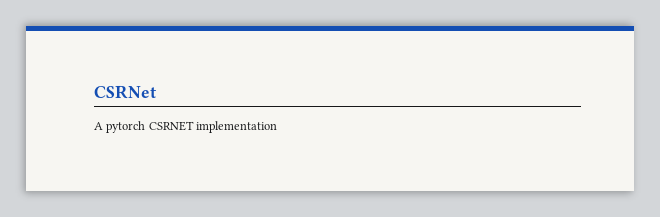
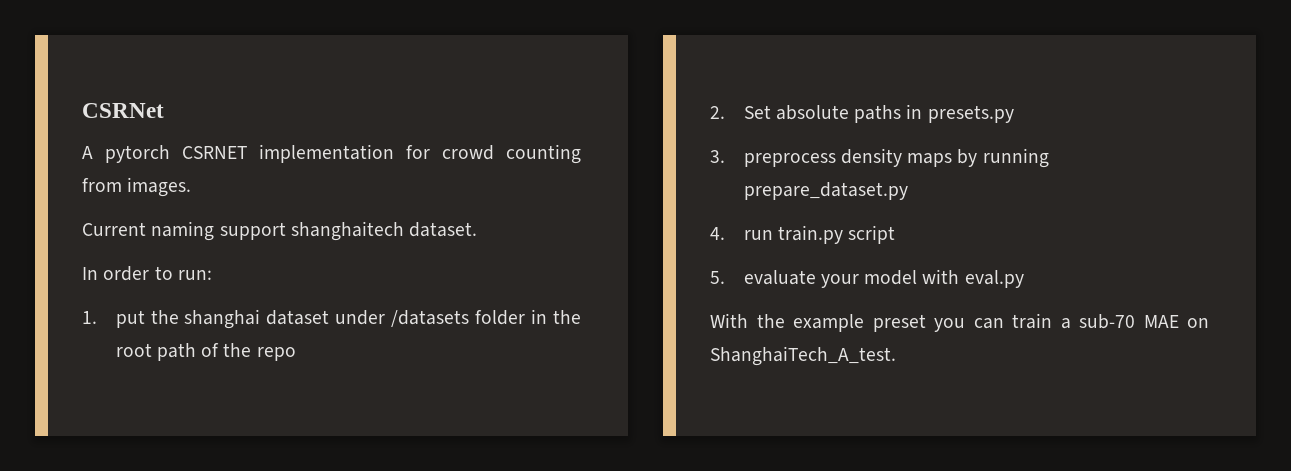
(278, 127) none -> [406,144,581,164] [82,177,192,197] [82,221,478,241] [82,266,212,281] [82,309,581,329] [115,343,296,361] [710,104,1014,123] [710,148,1049,168] [743,182,908,200] [710,225,896,244] [710,269,1024,288] [710,313,1209,332] [710,346,896,366] for crowd counting from images. // Current naming support shanghaitech dataset. // In order to run: // 1. put the shanghai dataset under /datasets folder in the root path of the repo // 2. Set absolute paths in presets.py // 3. preprocess density maps by running prepare_dataset.py // 4. run train.py script // 5. evaluate your model with eval.py // With the example preset you can train a sub-70 MAE on ShanghaiTech_A_test.

